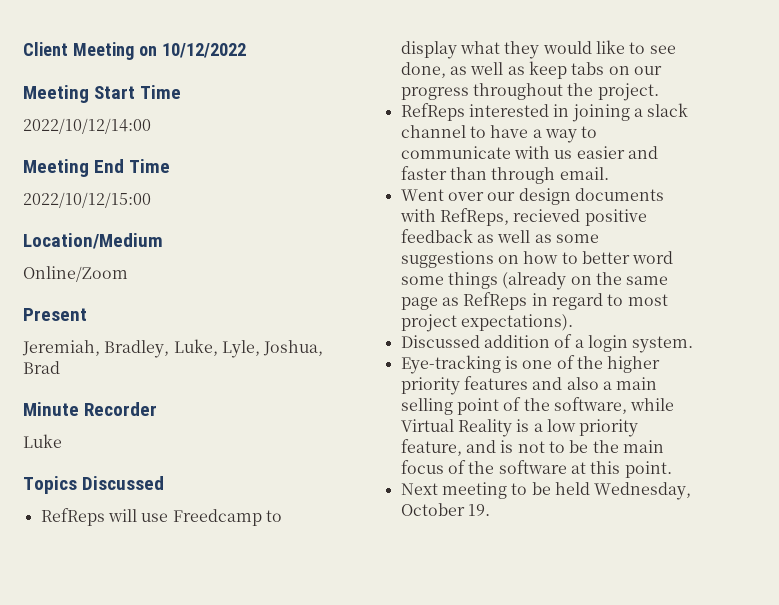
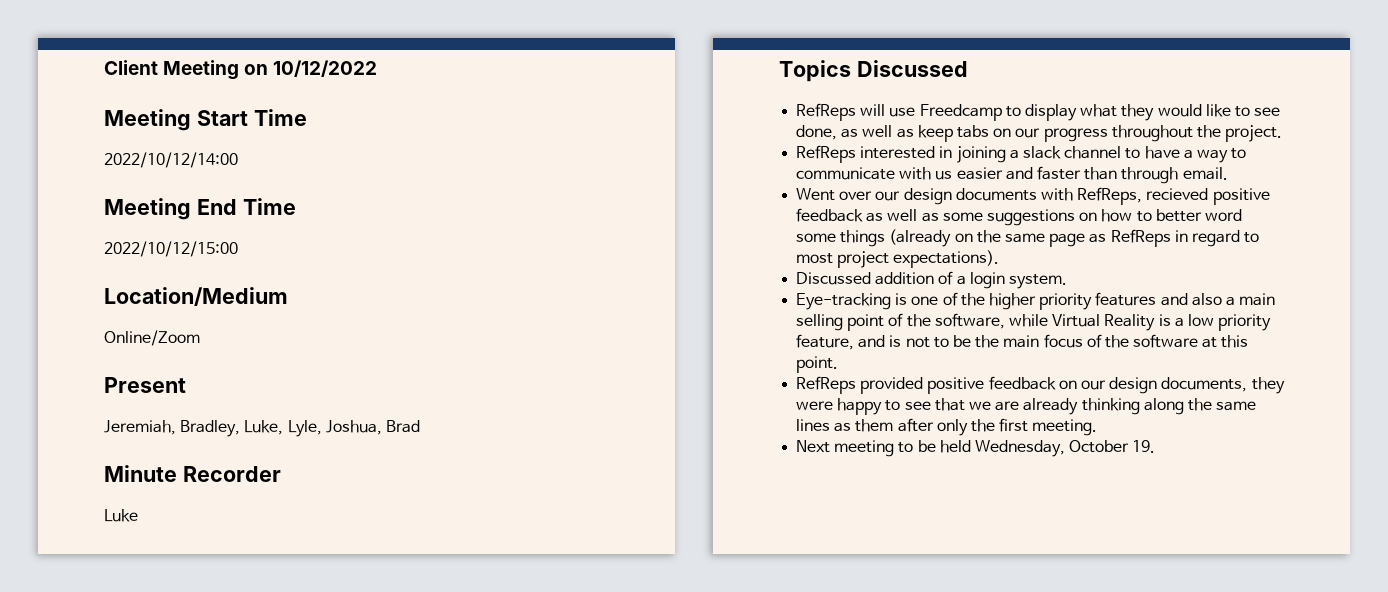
(672, 469) none -> [796,376,1285,394] [796,398,1257,415] [796,418,1098,436] // RefReps provided positive feedback on our design documents, they were happy to see that we are already thinking along the same lines as them after only the first meeting.

